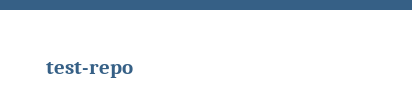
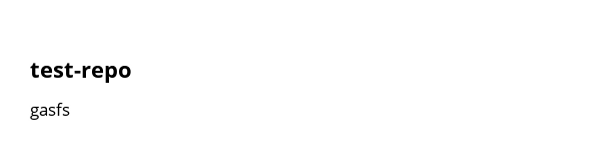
(133, 70) none -> [29,102,70,120] // gasfs

